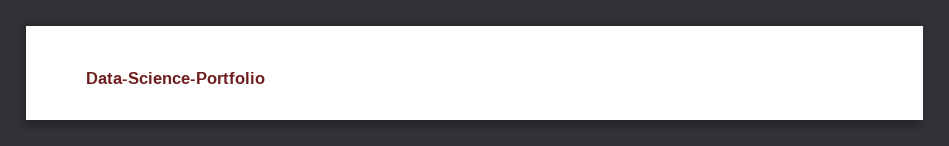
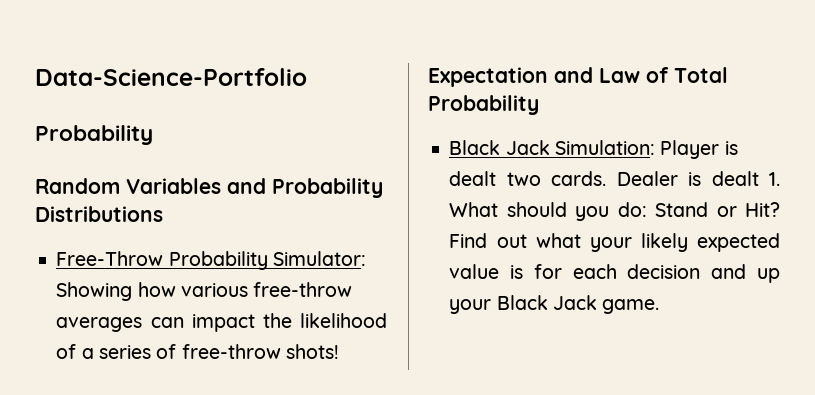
(265, 78) none -> [35,125,153,145] [35,178,383,198] [35,206,163,222] [56,251,366,270] [56,282,353,301] [56,313,387,332] [56,344,339,359] [428,67,728,87] [428,95,539,115] [449,140,738,159] [449,171,780,186] [449,202,780,221] [449,233,780,252] [449,264,780,283] [449,295,660,314] // Probability // Random Variables and Probability Distributions // Free-Throw Probability Simulator: Showing how various free-throw averages can impact the likelihood of a series of free-throw shots! // Expectation and Law of Total Probability // Black Jack Simulation: Player is dealt two cards. Dealer is dealt 1. What should you do: Stand or Hit? Find out what your likely expected value is for each decision and up your Black Jack game.

